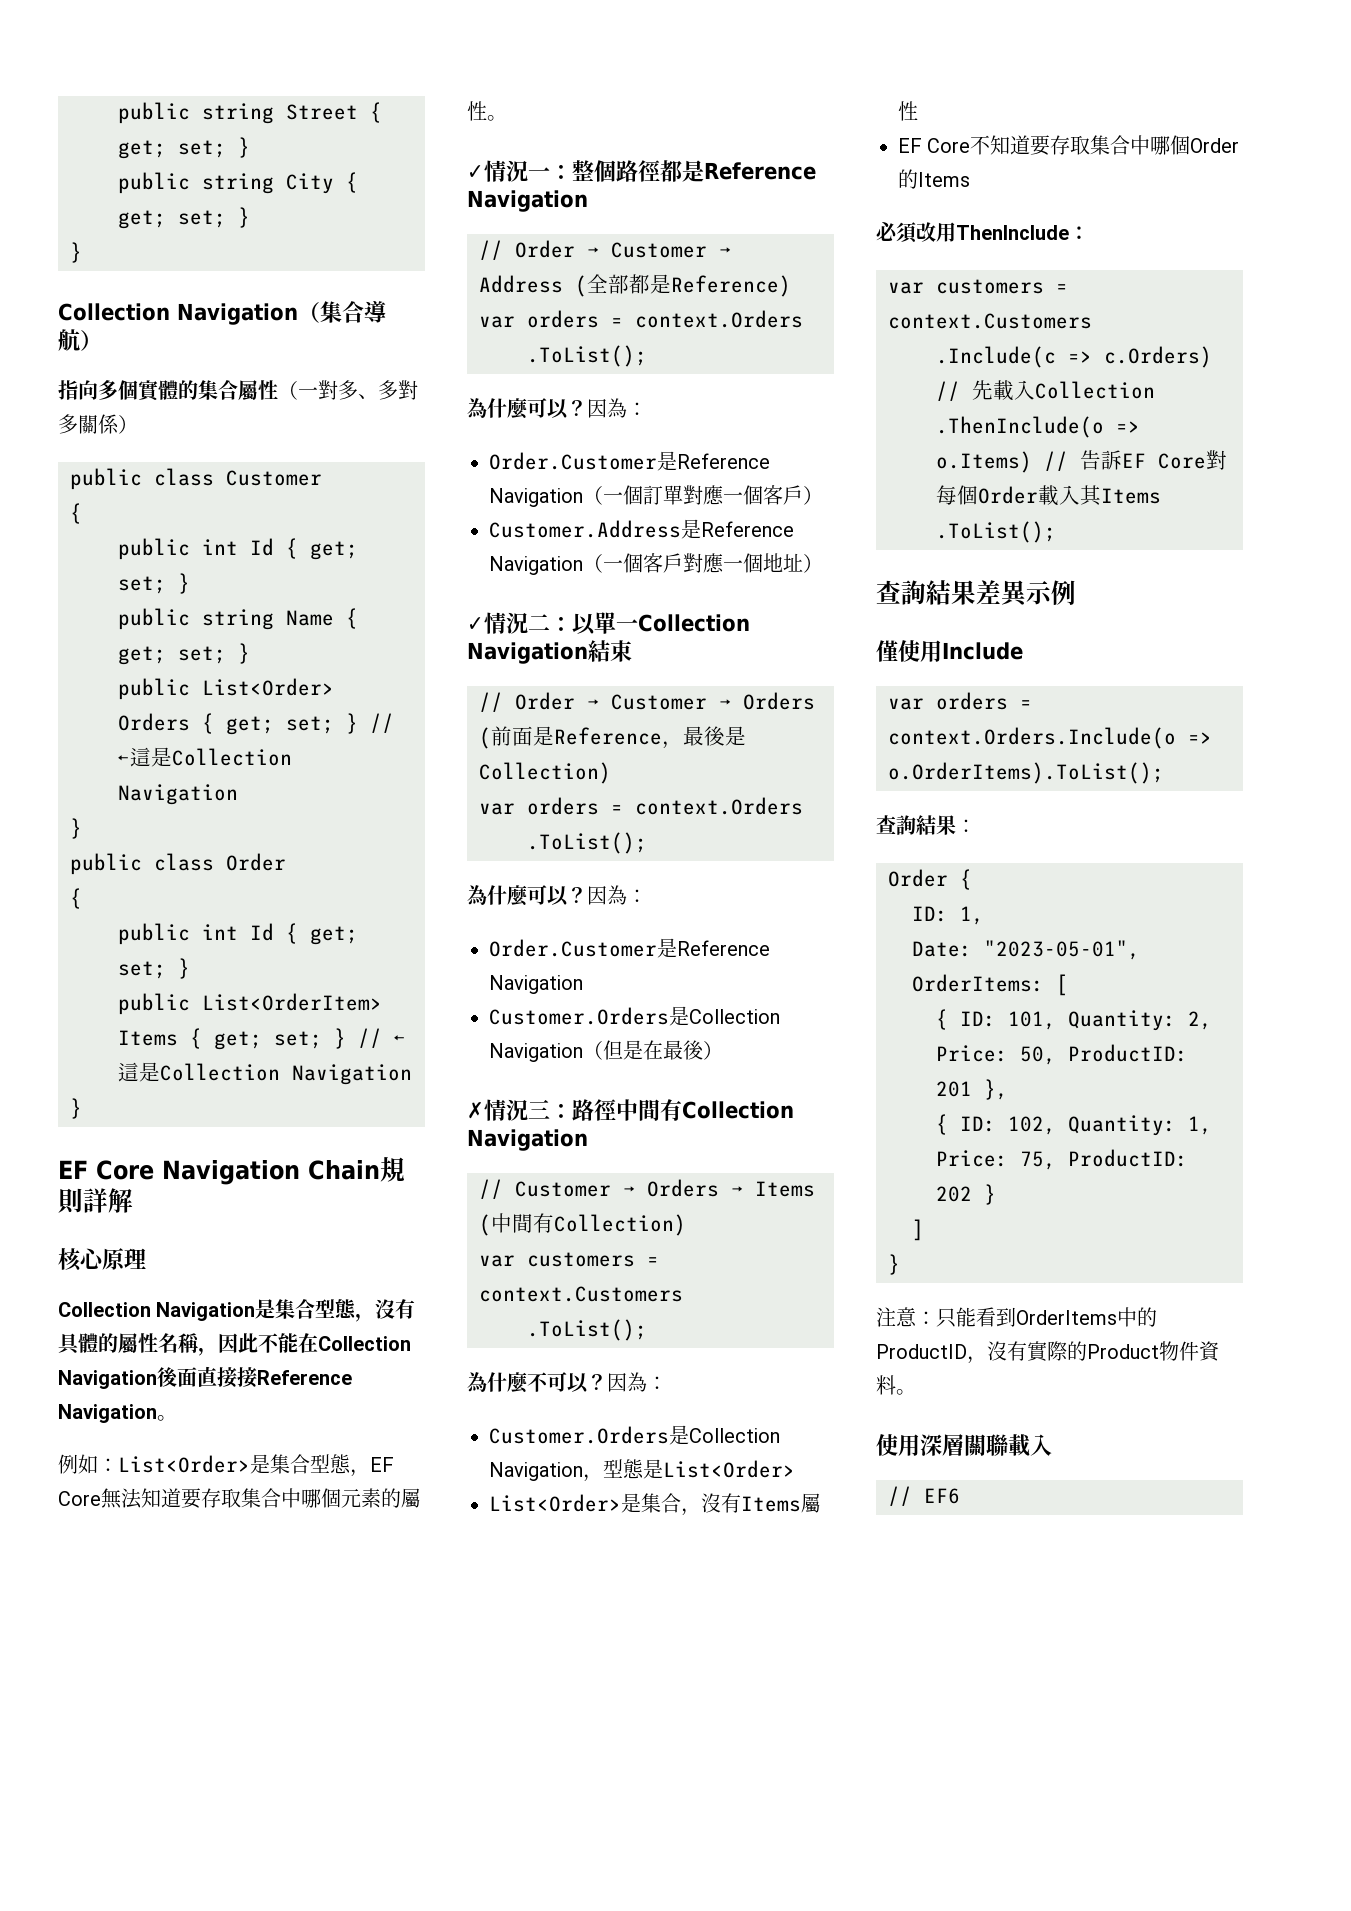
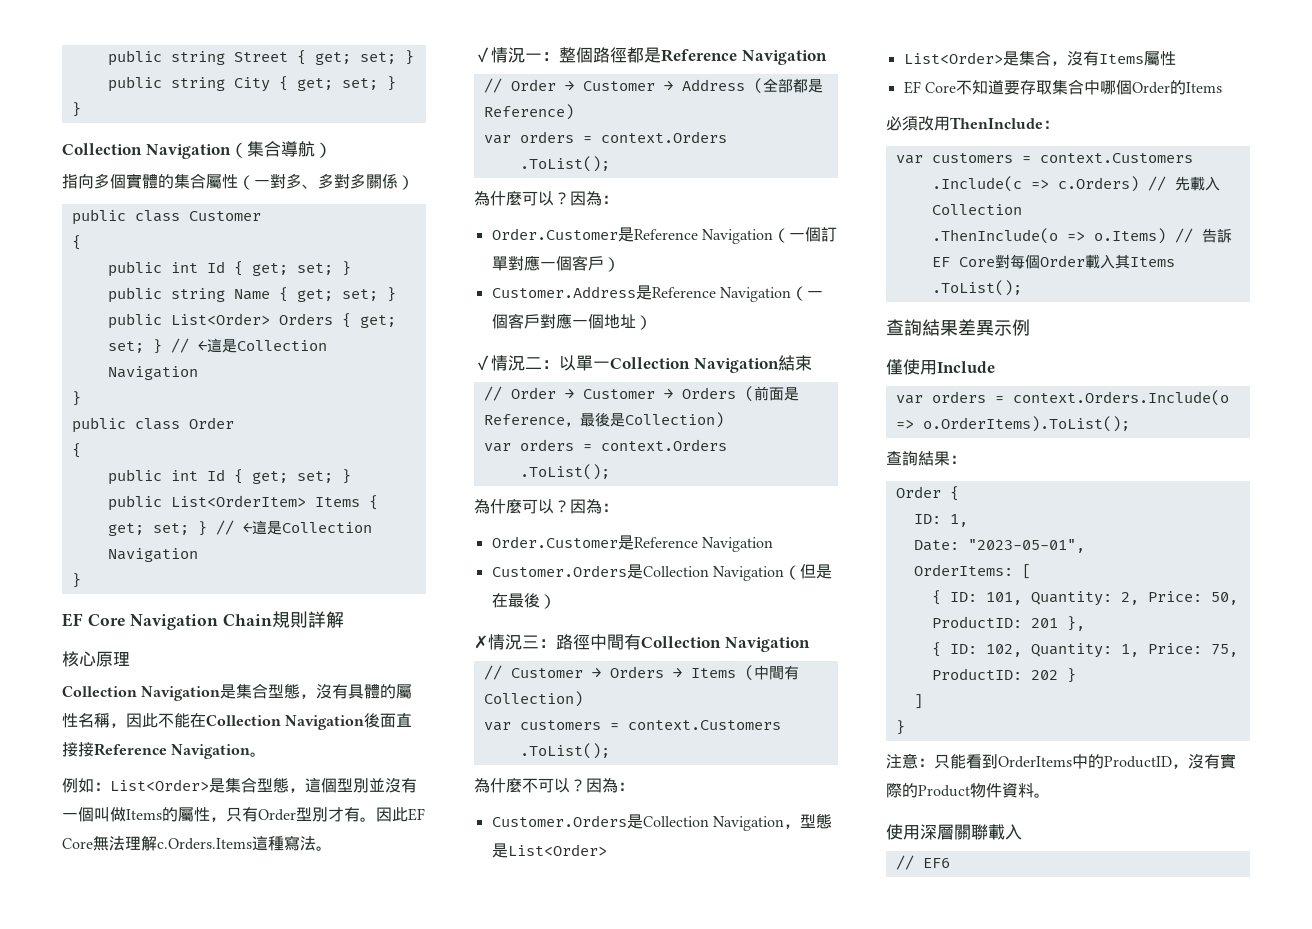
[370,1457,394,1472] [58,1488,421,1509] [467,101,487,121] EF Core無法知道要存取集合中哪個元素的屬性 -> [305,777,417,793] [62,807,425,822] [62,835,316,851] 這個型別並沒有一個叫做Items的屬性，只有Order型別才有。因此EF Core無法理解c.Orders.Items這種寫法

